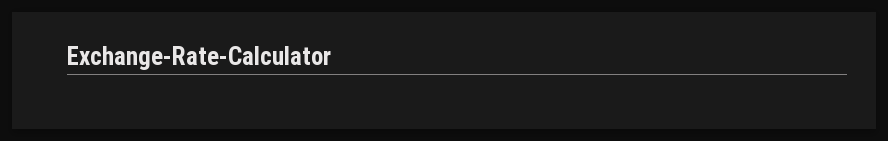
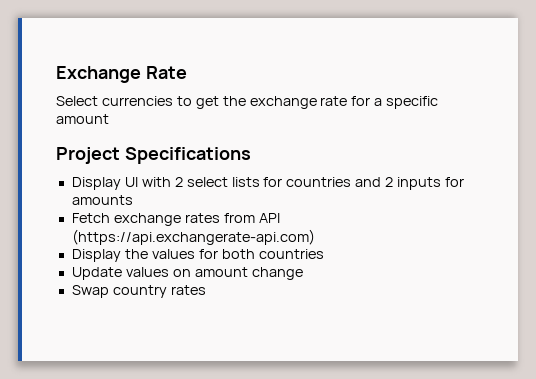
[67,46,331,70] Exchange-Rate-Calculator -> [56,66,187,83] [56,96,439,109] [56,114,109,124] [56,147,251,164] [71,177,465,190] [71,195,133,205] [71,213,280,226] [71,229,315,245] [71,249,324,262] [71,267,303,280] [71,285,206,298] Exchange Rate // Select currencies to get the exchange rate for a specific amount // Project Specifications // Display UI with 2 select lists for countries and 2 inputs for amounts // Fetch exchange rates from API (https://api.exchangerate-api.com) // Display the values for both countries // Update values on amount change // Swap country rates

